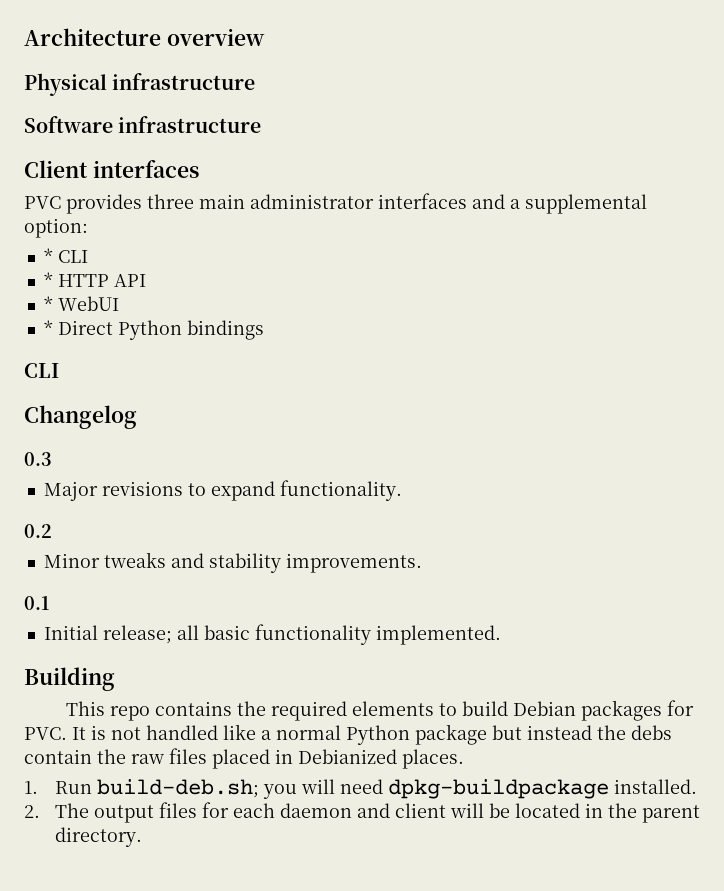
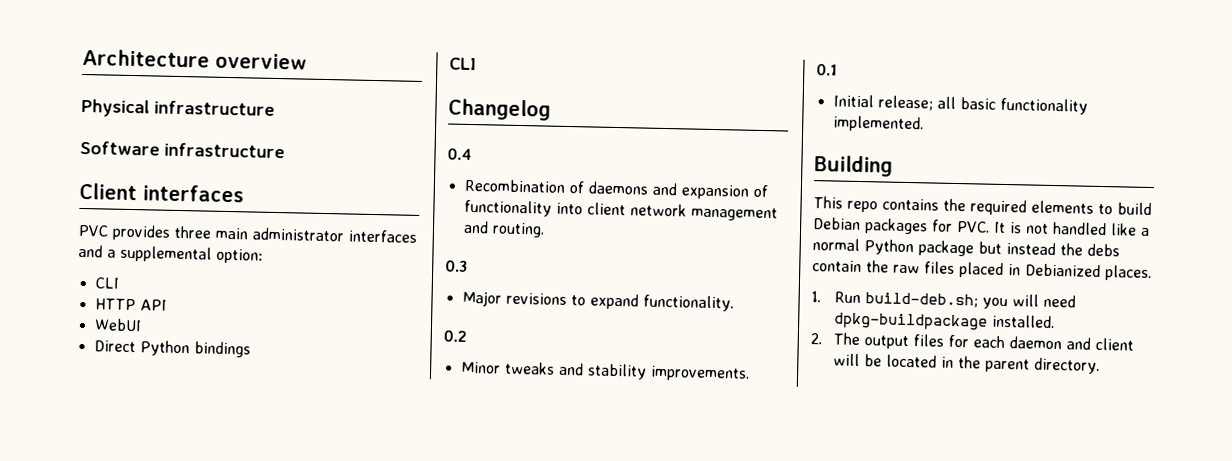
[43,248,88,263] [43,272,53,287] * CLI // * -> [94,277,119,289] CLI //
[43,296,53,311] * -> (167, 305) none
[43,320,53,335] * -> (142, 325) none
(137, 417) none -> [447,147,472,161] [463,178,768,200] [463,199,778,222] [462,220,545,238] // 0.4 // Recombination of daemons and expansion of functionality into client network management and routing.

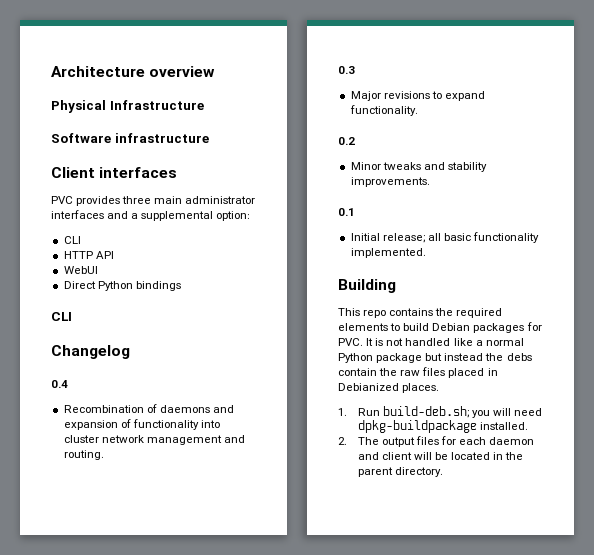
[154,100,275,116] infrastructure -> [109,100,204,110] Infrastructure
[586,202,626,216] client -> [63,435,99,443] cluster

